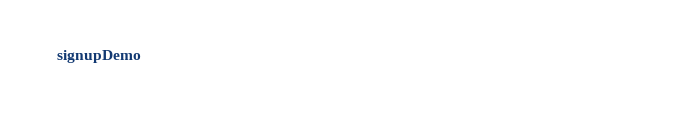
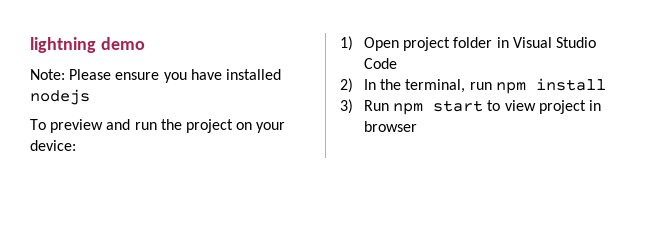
[57,50,141,63] signupDemo -> [30,37,145,53] [30,69,281,83] [30,89,90,105] [30,119,286,133] [30,140,76,151] [340,36,596,51] [364,58,398,69] [340,78,606,94] [340,99,601,115] [364,121,418,132] lightning demo // Note: Please ensure you have installed nodejs // To preview and run the project on your device: // 1) Open project folder in Visual Studio Code // 2) In the terminal, run npm install // 3) Run npm start to view project in browser

